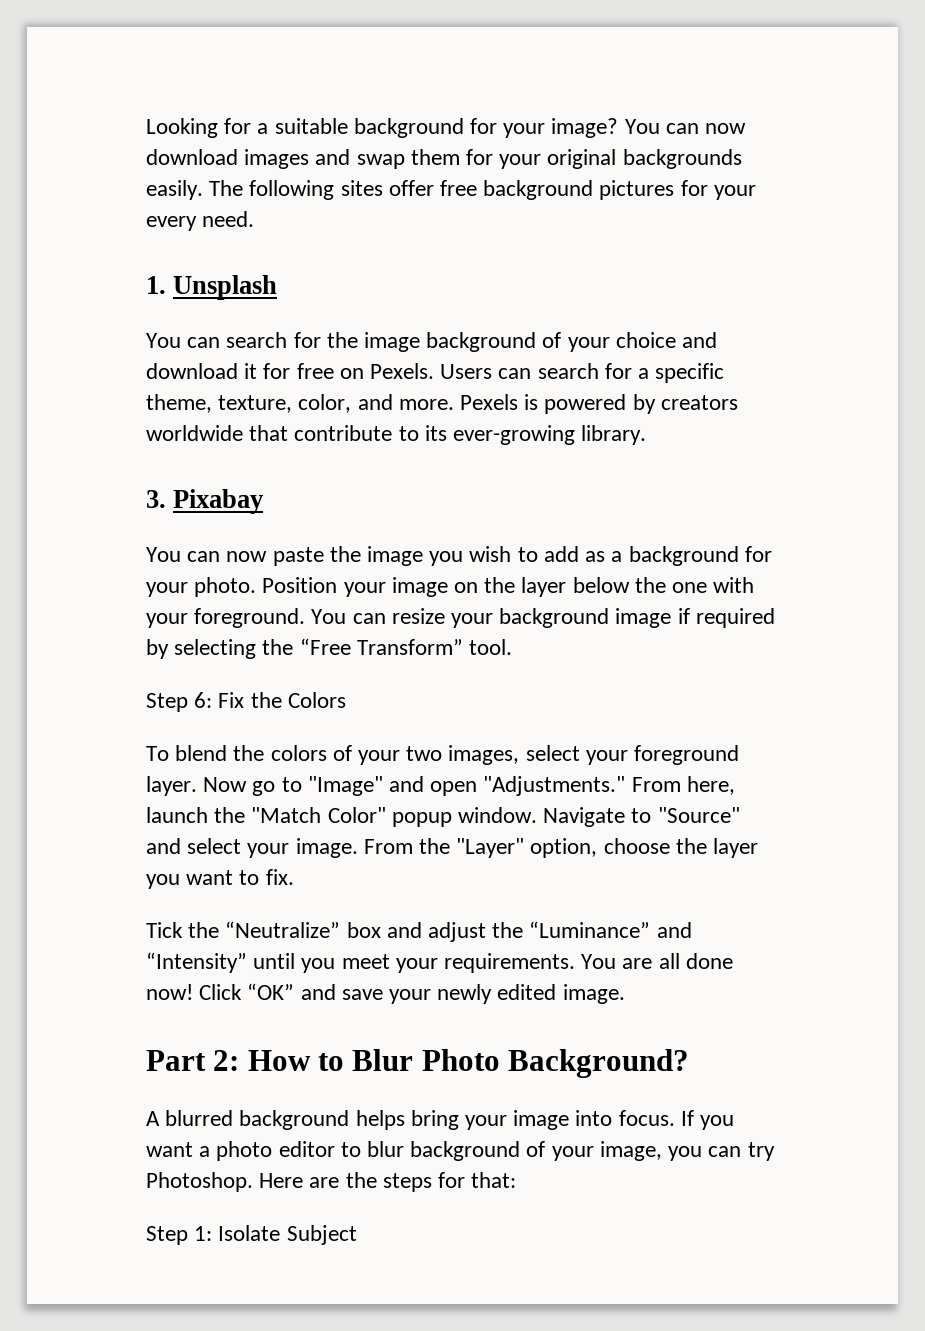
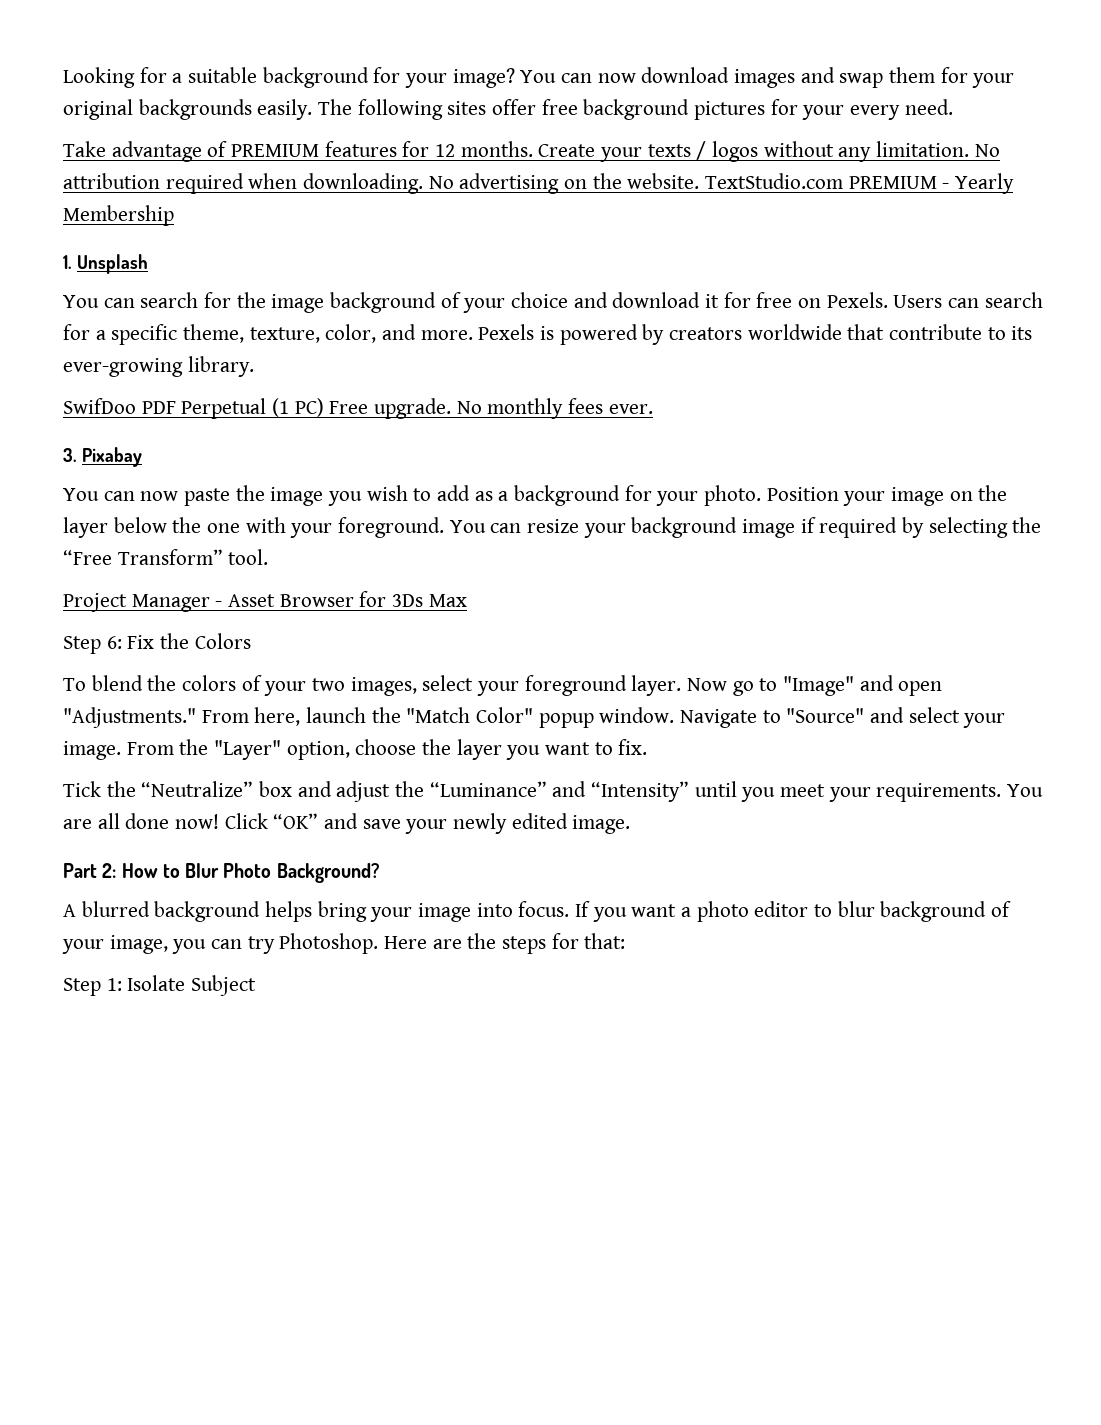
(255, 219) none -> [63,141,1000,162] [63,173,1015,194] [63,205,174,226] // Take advantage of PREMIUM features for 12 months. Create your texts / logos without any limitation. No attribution required when downloading. No advertising on the website. TextStudio.com PREMIUM - Yearly Membership
(647, 435) none -> [63,398,653,419] // SwifDoo PDF Perpetual (1 PC) Free upgrade. No monthly fees ever.
(513, 647) none -> [63,591,467,612] // Project Manager - Asset Browser for 3Ds Max

